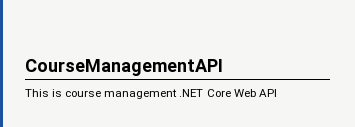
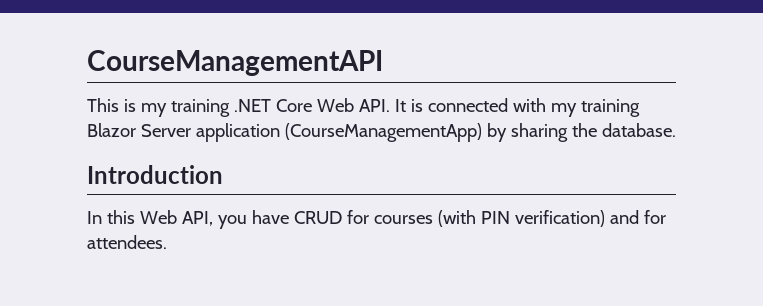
[65,89,178,99] course management -> [140,99,230,117] my training
[258,89,277,97] API -> [358,98,640,117] [87,123,676,142] [87,165,223,184] [87,210,666,229] [87,235,167,249] API. It is connected with my training Blazor Server application (CourseManagementApp) by sharing the database. // Introduction // In this Web API, you have CRUD for courses (with PIN verification) and for attendees.

